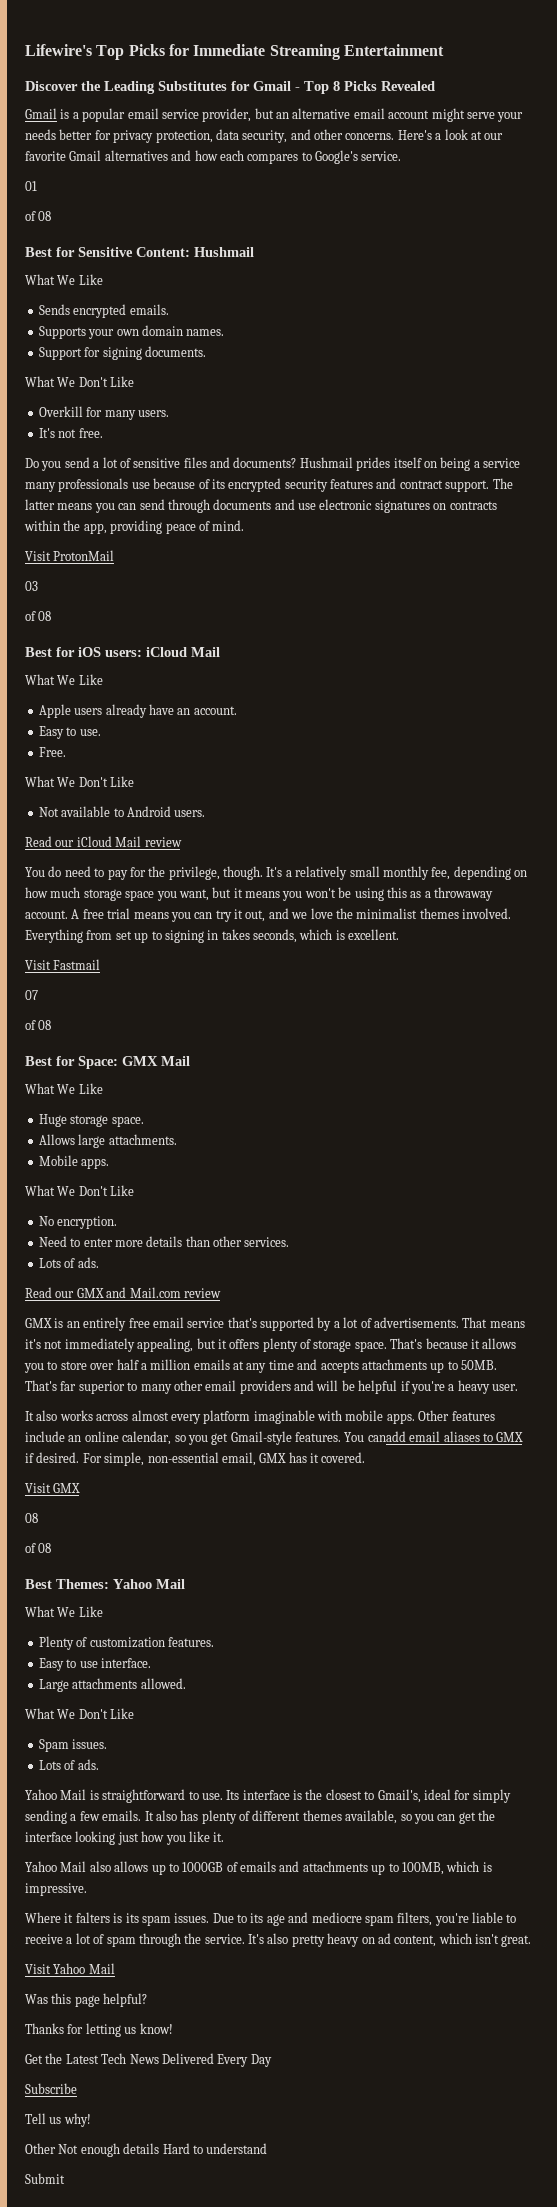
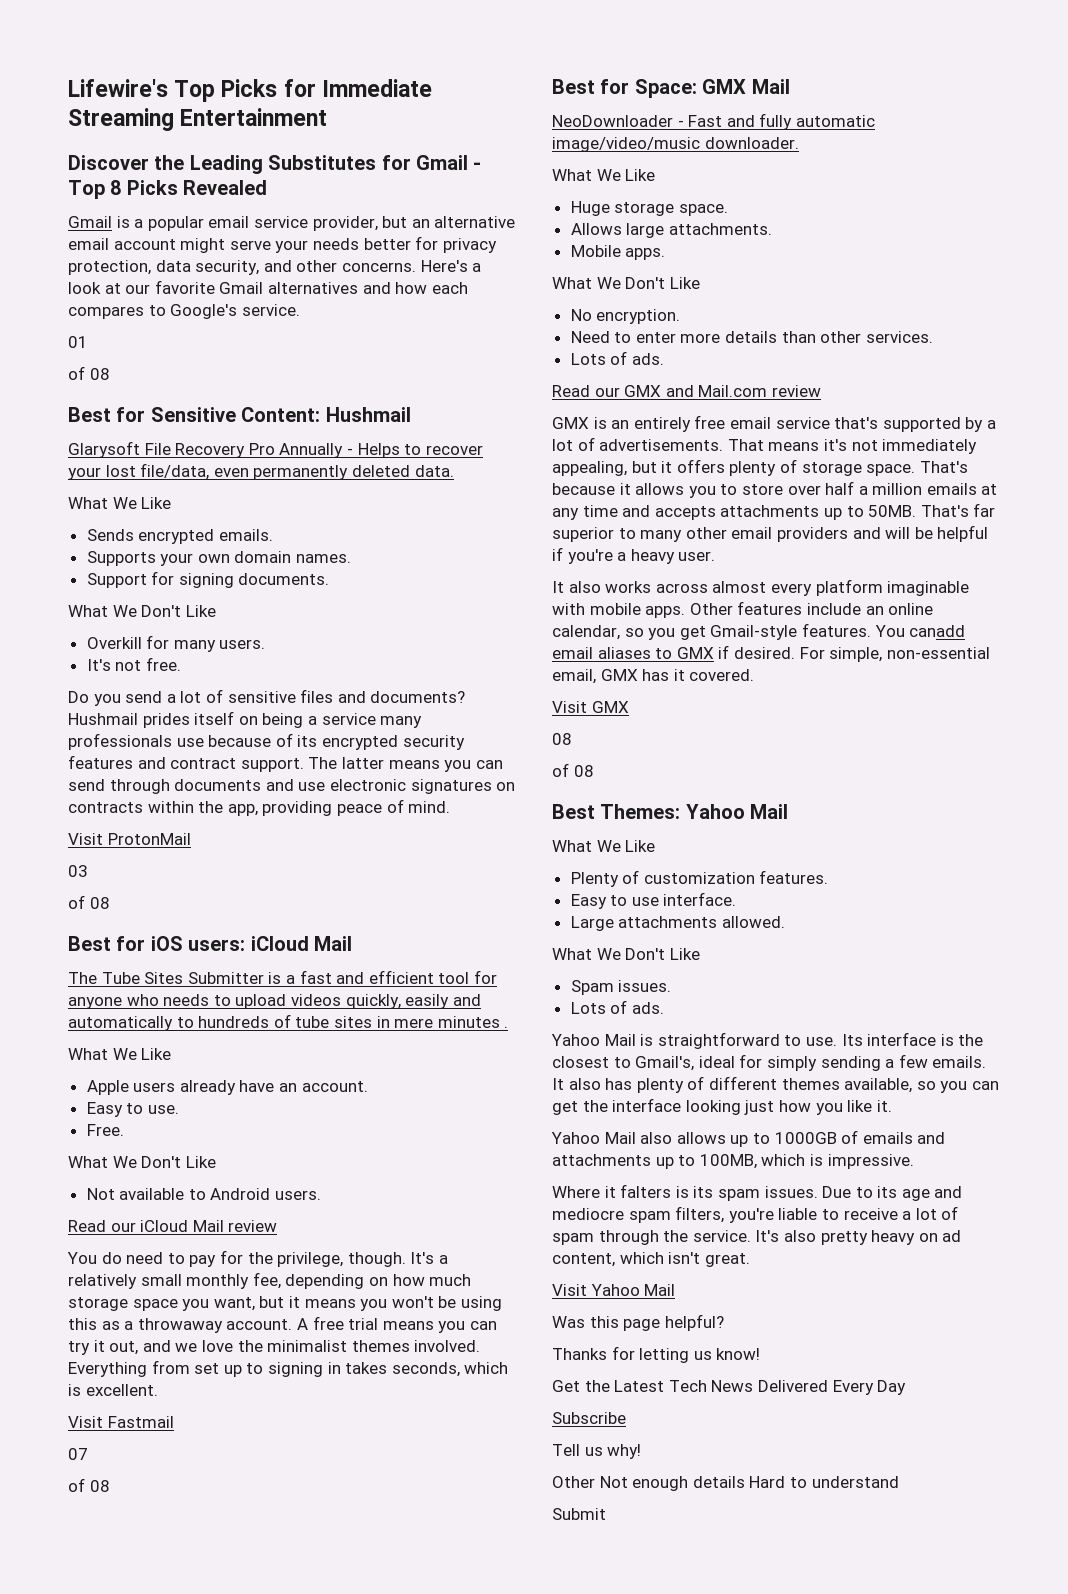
(254, 252) none -> [68,441,483,458] [68,463,454,480] // Glarysoft File Recovery Pro Annually - Helps to recover your lost file/data, even permanently deleted data.
(220, 652) none -> [68,970,497,984] [68,994,481,1009] [68,1014,509,1031] // The Tube Sites Submitter is a fast and efficient tool for anyone who needs to upload videos quickly, easily and automatically to hundreds of tube sites in mere minutes .
(190, 1061) none -> [552,113,875,130] [552,137,799,152] // NeoDownloader - Fast and fully automatic image/video/music downloader.

